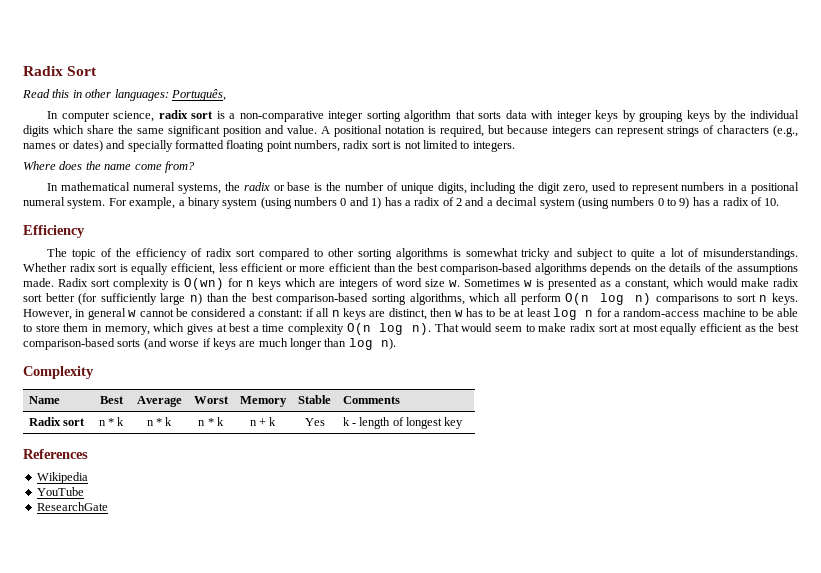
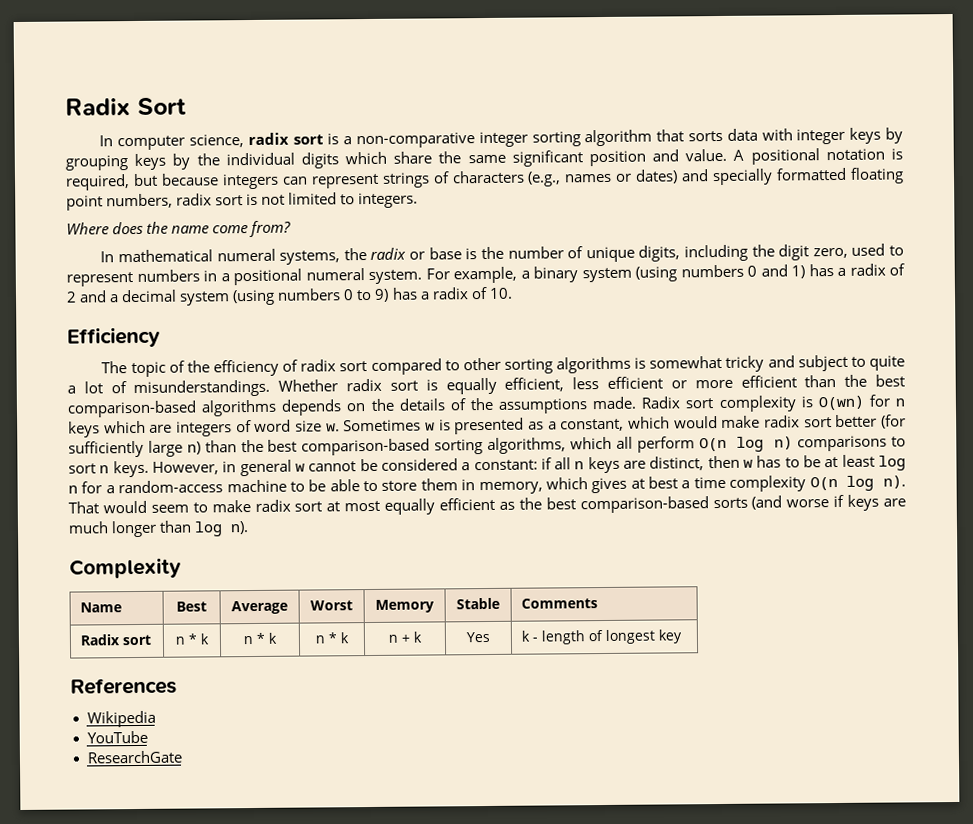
[22,89,226,101] // Read this in other languages: Português, -> (187, 106) none

